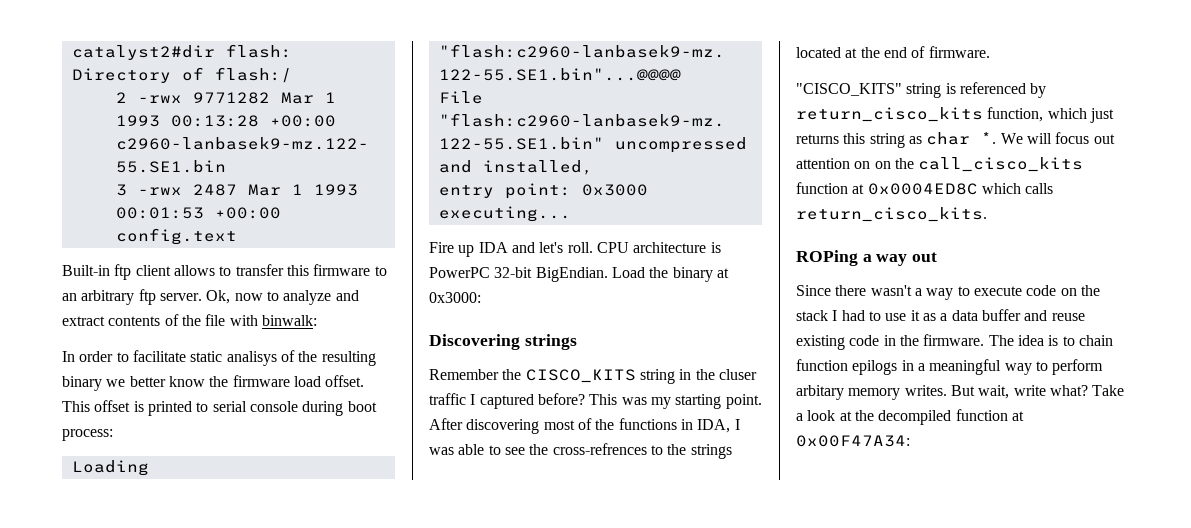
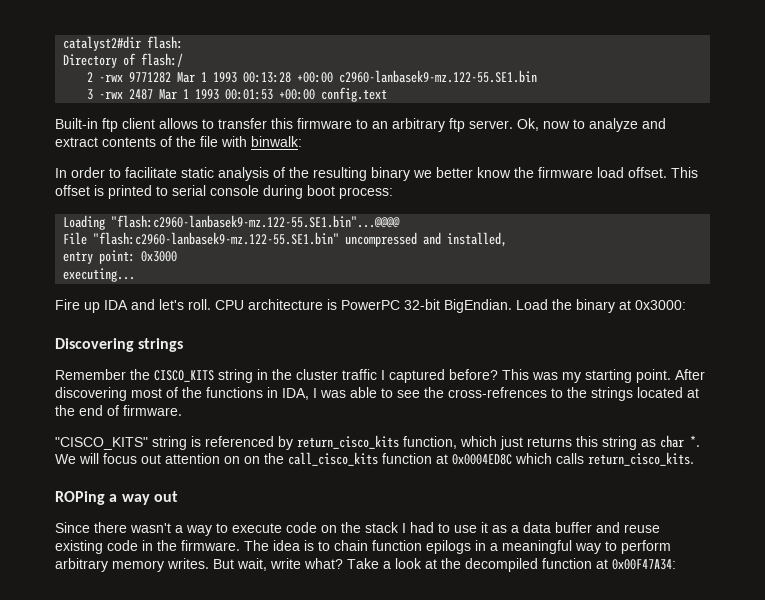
[226,351,277,366] analisys -> [218,167,269,181] analysis
[718,369,757,380] cluser -> [296,369,338,380] cluster
[796,385,844,400] arbitary -> [55,558,108,572] arbitrary

